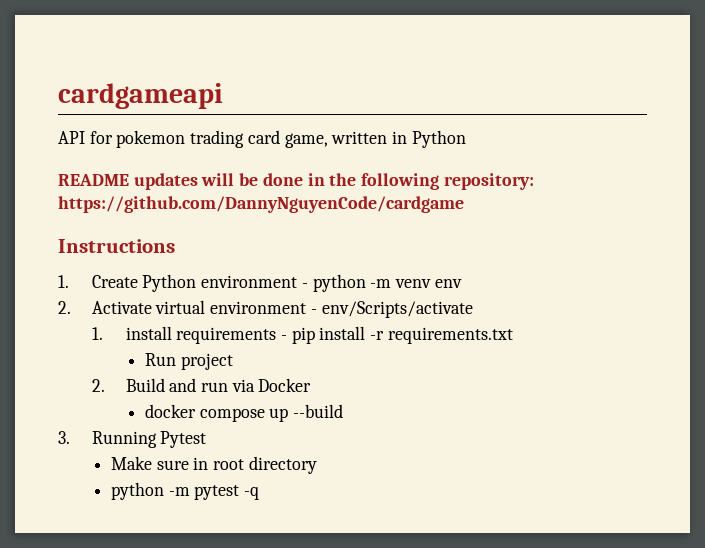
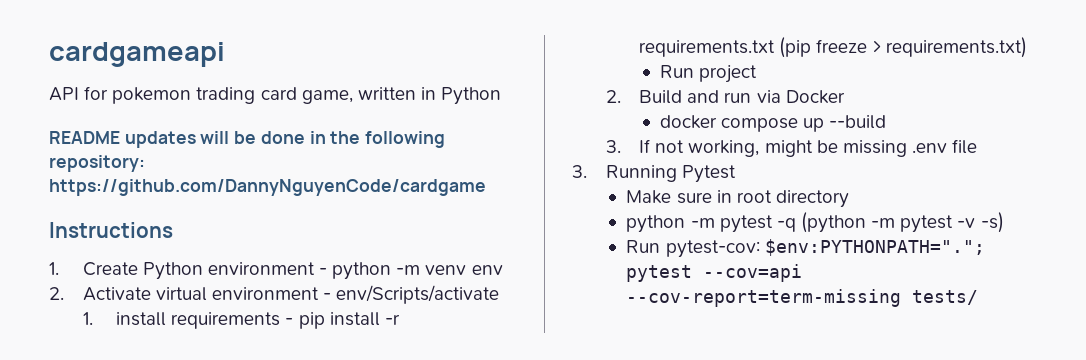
(513, 335) none -> [779,37,1027,58] (pip freeze > requirements.txt)
(343, 411) none -> [605,139,978,157] // 3. If not working, might be missing .env file
(260, 493) none -> [801,212,1004,233] [626,239,985,258] [626,264,803,282] [626,289,979,307] (python -m pytest -v -s) // Run pytest-cov: $env:PYTHONPATH="."; pytest --cov=api --cov-report=term-missing tests/

